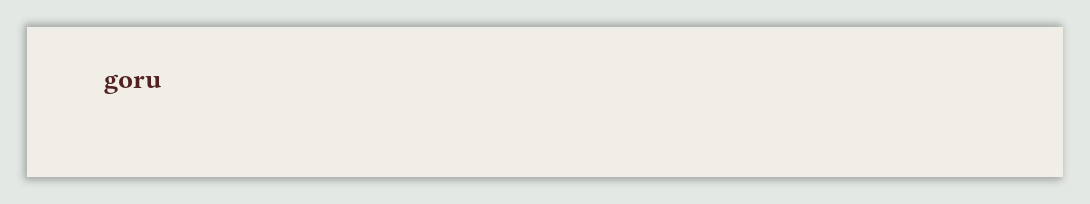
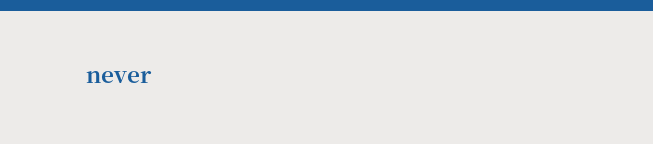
[104,74,161,94] goru -> [86,71,152,83] never

